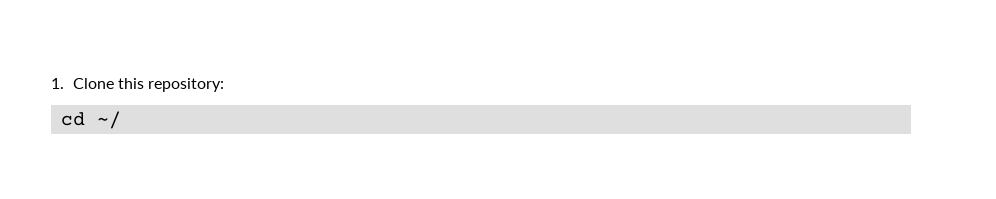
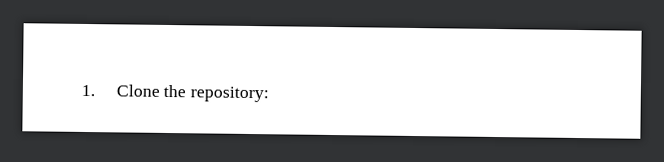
[118,78,145,89] this -> [163,84,187,98] the
[60,111,121,129] // cd ~/ -> (270, 94) none

